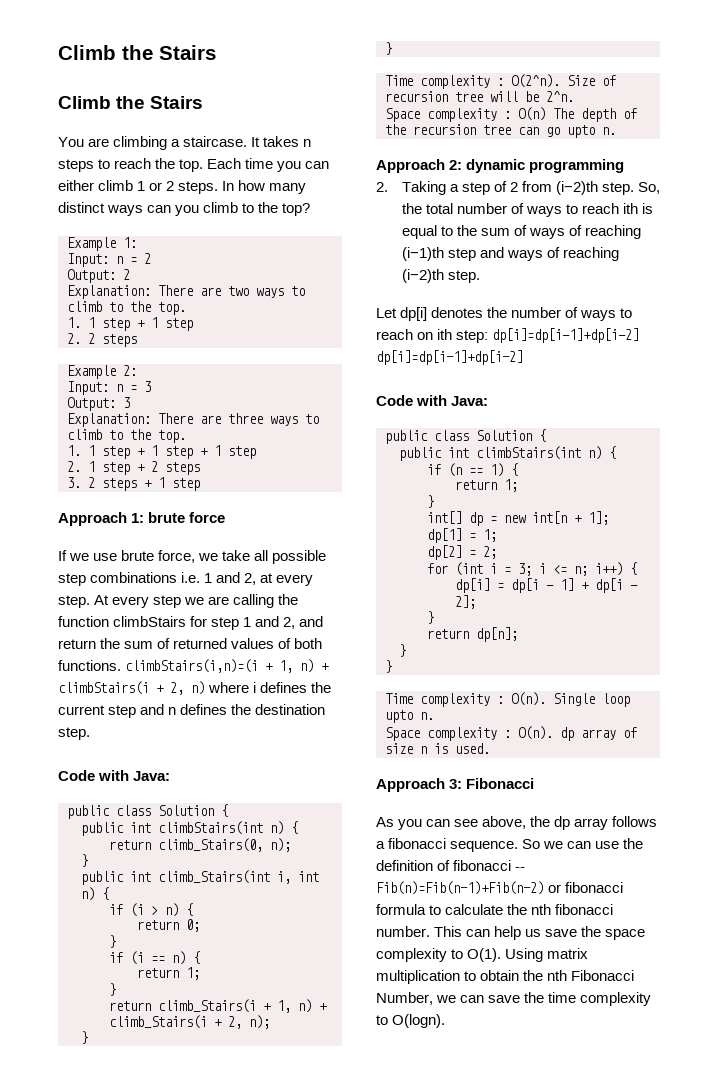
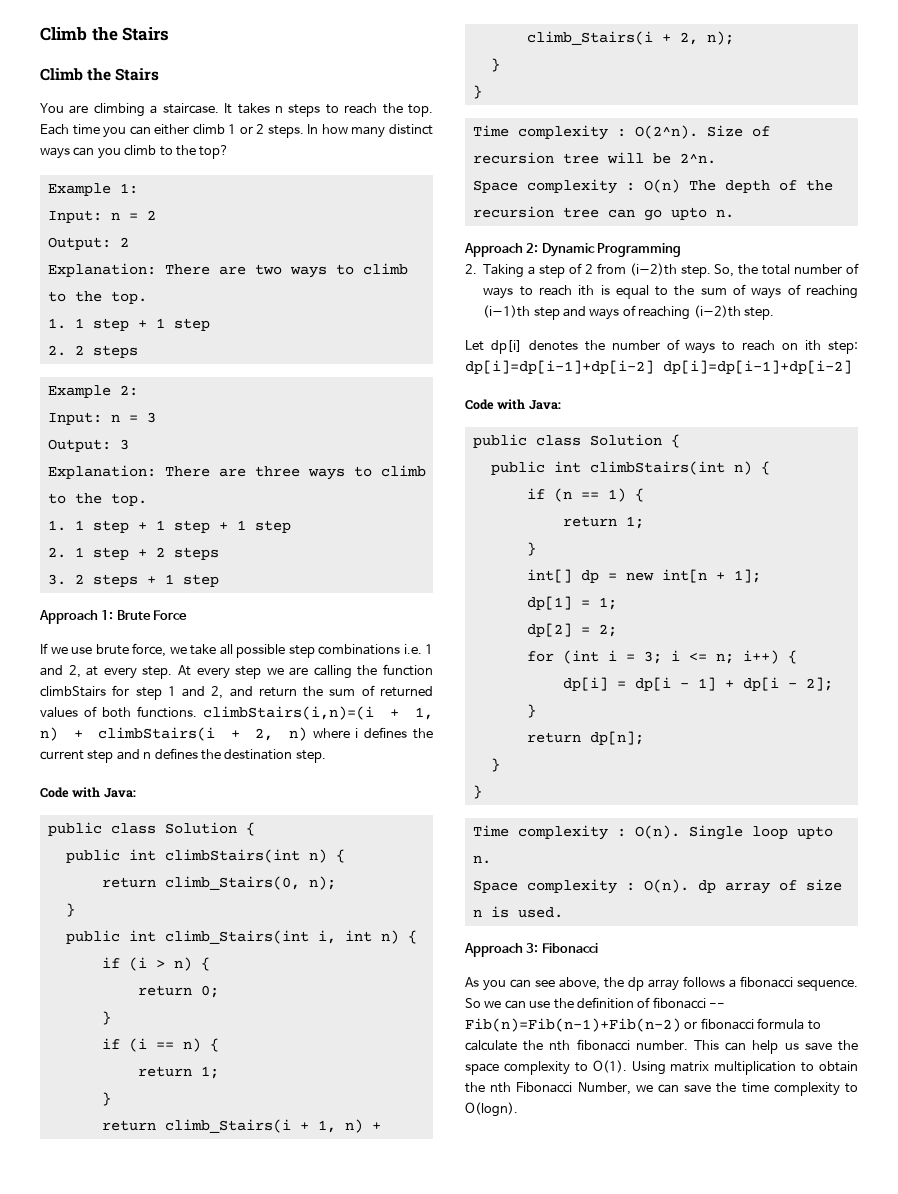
[148,512,226,523] brute force -> [116,610,188,620] Brute Force
[466,159,625,173] dynamic programming -> [541,243,682,257] Dynamic Programming

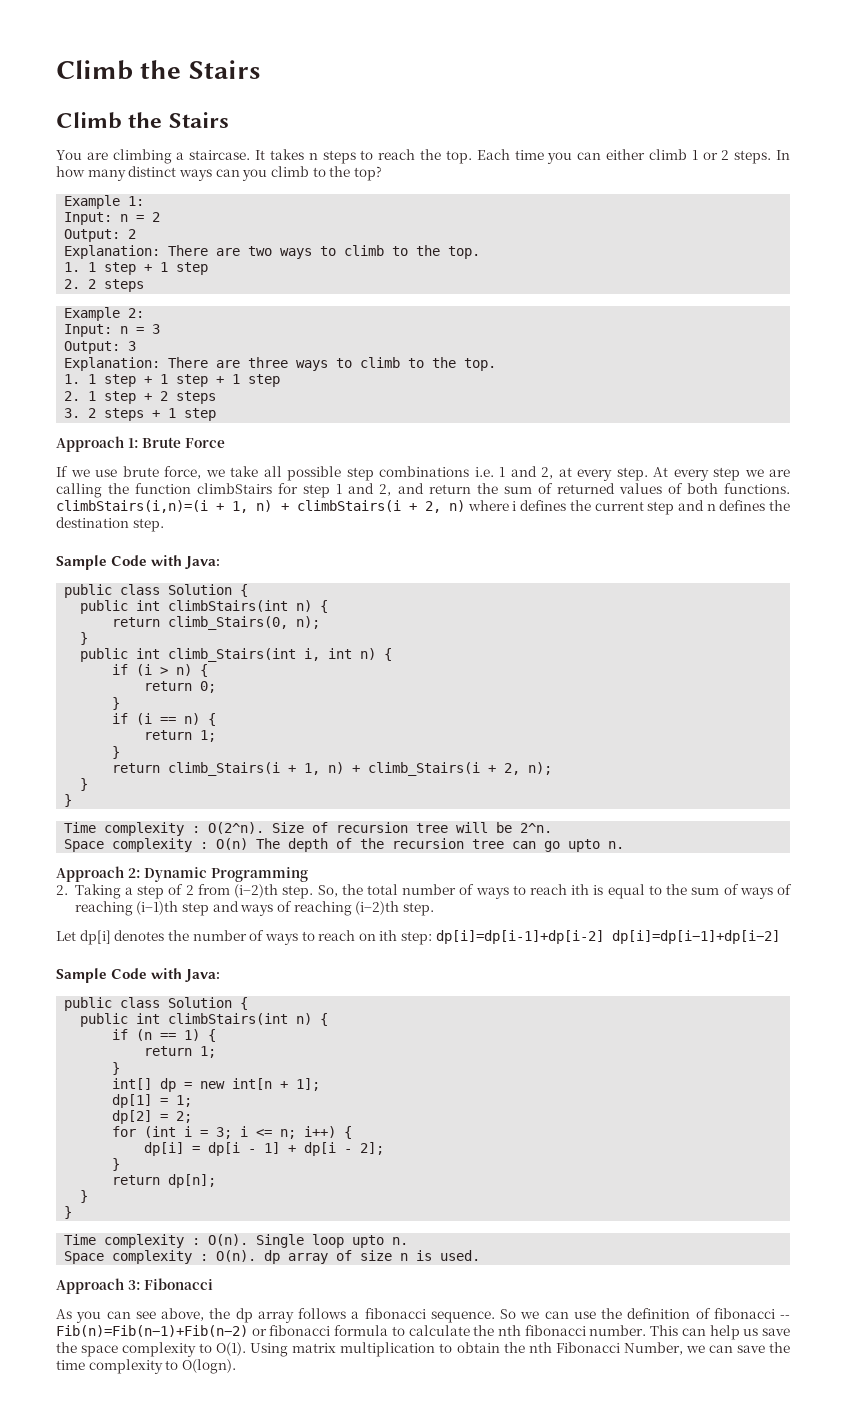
(326, 756) none -> [56,555,107,570] Sample
(852, 367) none -> [56,968,107,983] Sample

